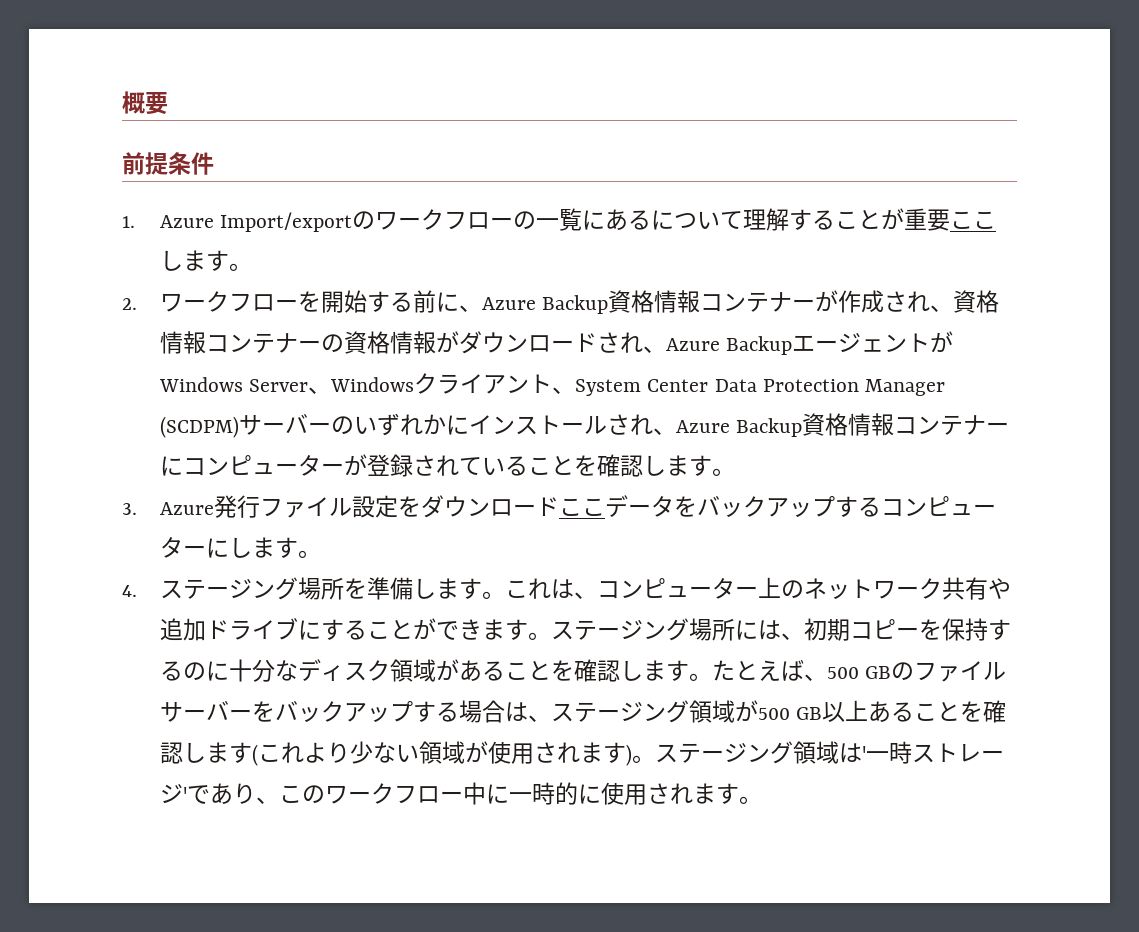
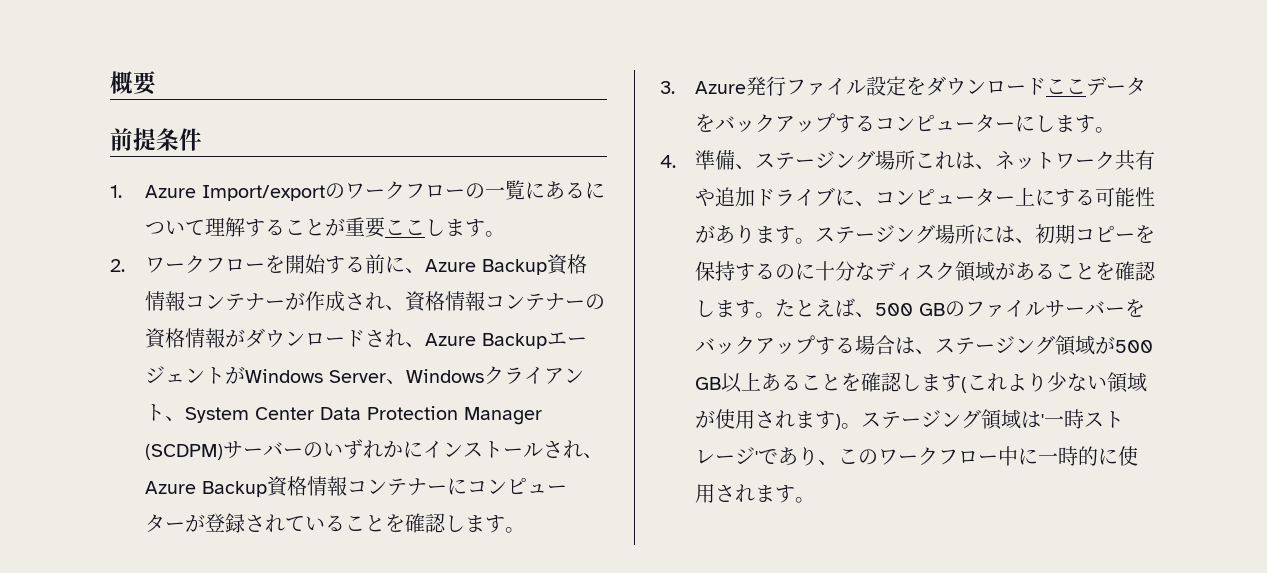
[159,577,804,600] ステージング場所を準備します。これは、コンピューター上の -> [695,150,996,170] 準備、ステージング場所これは、
[320,618,482,640] することができ -> [855,187,1156,207] [695,225,756,244] 、コンピューター上にする可能性があり

